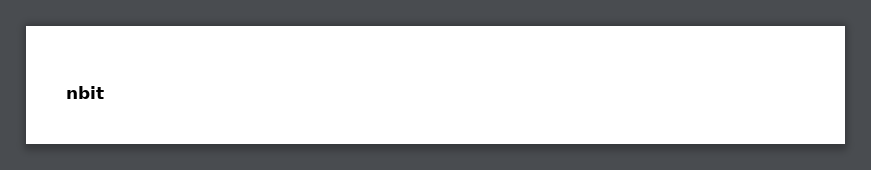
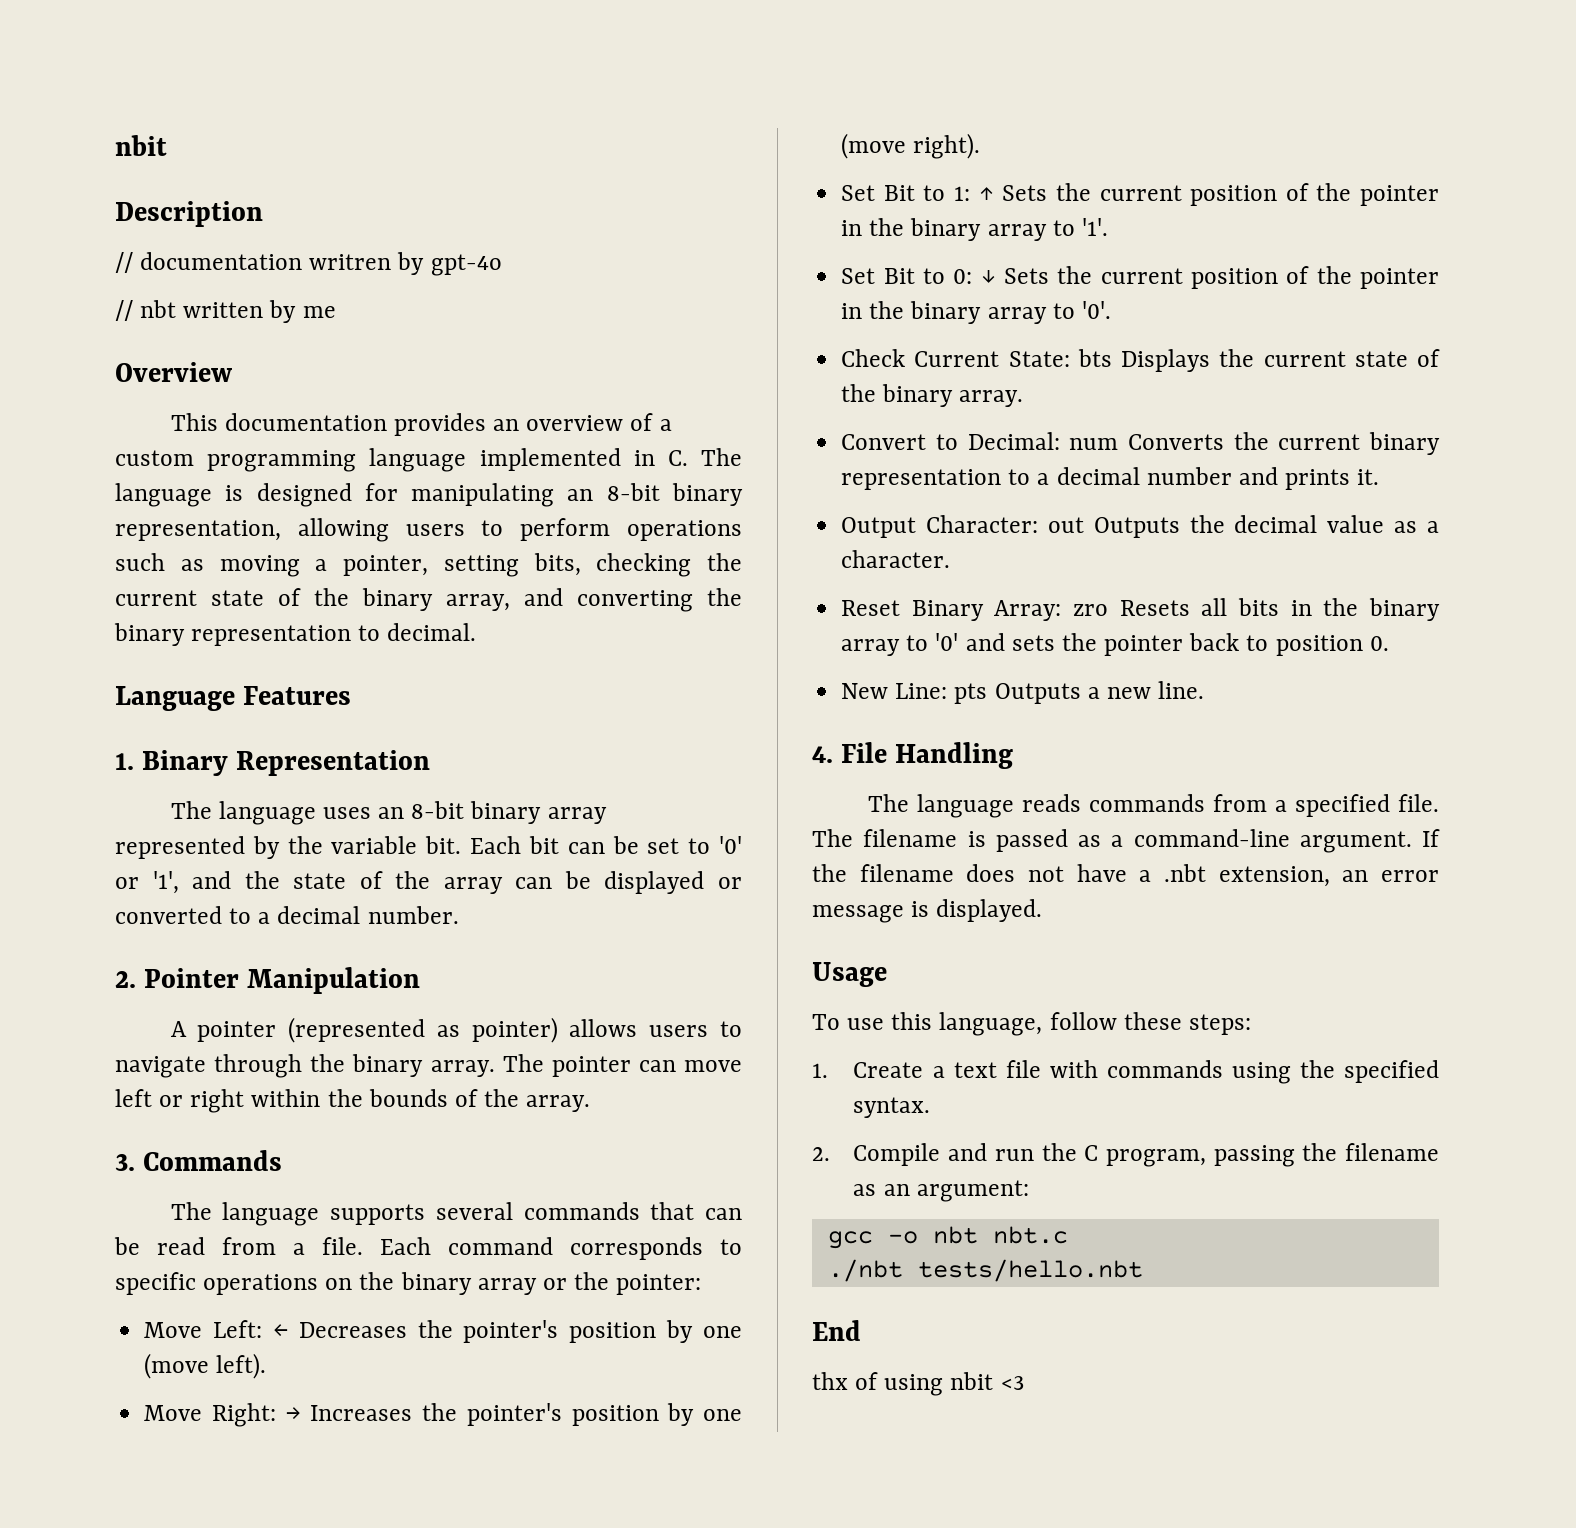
[66,86,104,99] nbit -> [115,135,167,156] [115,201,263,227] [115,252,502,276] [115,300,336,323] [115,362,232,382] [170,413,672,436] [115,448,742,472] [115,483,743,507] [115,518,742,542] [115,553,742,577] [115,588,742,612] [114,623,477,646] [115,686,352,711] [115,750,431,776] [170,801,607,825] [115,836,743,859] [115,871,742,894] [115,906,459,924] [115,967,421,994] [170,1017,742,1043] [115,1054,742,1078] [115,1089,591,1113] [115,1150,283,1171] [170,1202,742,1226] [114,1237,742,1260] [115,1272,702,1295] [144,1320,742,1343] [144,1353,267,1379] [144,1403,742,1427] [841,133,981,159] [841,183,1439,206] [841,218,1108,241] [841,266,1439,289] [841,301,1111,324] [841,349,1440,372] [841,384,1024,407] [841,432,1440,455] [841,467,1380,490] [841,515,1439,538] [841,550,951,568] [841,598,1440,621] [841,633,1389,656] [841,681,1205,704] [812,742,1014,769] [867,794,1439,818] [812,829,1440,853] [812,864,1439,887] [812,899,1043,923] [812,962,887,987] [812,1012,1251,1036] [812,1060,1439,1084] [853,1097,931,1118] [812,1143,1439,1167] [853,1180,1029,1202] [827,1226,1068,1249] [827,1259,1143,1282] [812,1320,861,1341] [812,1372,1024,1396] nbit // Description // // documentation writren by gpt-4o // // nbt written by me // Overview // This documentation provides an overview of a custom programming language implemented in C. The language is designed for manipulating an 8-bit binary representation, allowing users to perform operations such as moving a pointer, setting bits, checking the current state of the binary array, and converting the binary representation to decimal. // Language Features // 1. Binary Representation // The language uses an 8-bit binary array represented by the variable bit. Each bit can be set to '0' or '1', and the state of the array can be displayed or converted to a decimal number. // 2. Pointer Manipulation // A pointer (represented as pointer) allows users to navigate through the binary array. The pointer can move left or right within the bounds of the array. // 3. Commands // The language supports several commands that can be read from a file. Each command corresponds to specific operations on the binary array or the pointer: // Move Left: ← Decreases the pointer's position by one (move left). // Move Right: → Increases the pointer's position by one (move right). // Set Bit to 1: ↑ Sets the current position of the pointer in the binary array to '1'. // Set Bit to 0: ↓ Sets the current position of the pointer in the binary array to '0'. // Check Current State: bts Displays the current state of the binary array. // Convert to Decimal: num Converts the current binary representation to a decimal number and prints it. // Output Character: out Outputs the decimal value as a character. // Reset Binary Array: zro Resets all bits in the binary array to '0' and sets the pointer back to position 0. // New Line: pts Outputs a new line. // 4. File Handling // The language reads commands from a specified file. The filename is passed as a command-line argument. If the filename does not have a .nbt extension, an error message is displayed. // Usage // To use this language, follow these steps: // 1. Create a text file with commands using the specified syntax. // 2. Compile and run the C program, passing the filename as an argument: // gcc -o nbt nbt.c // ./nbt tests/hello.nbt // End // thx of using nbit <3

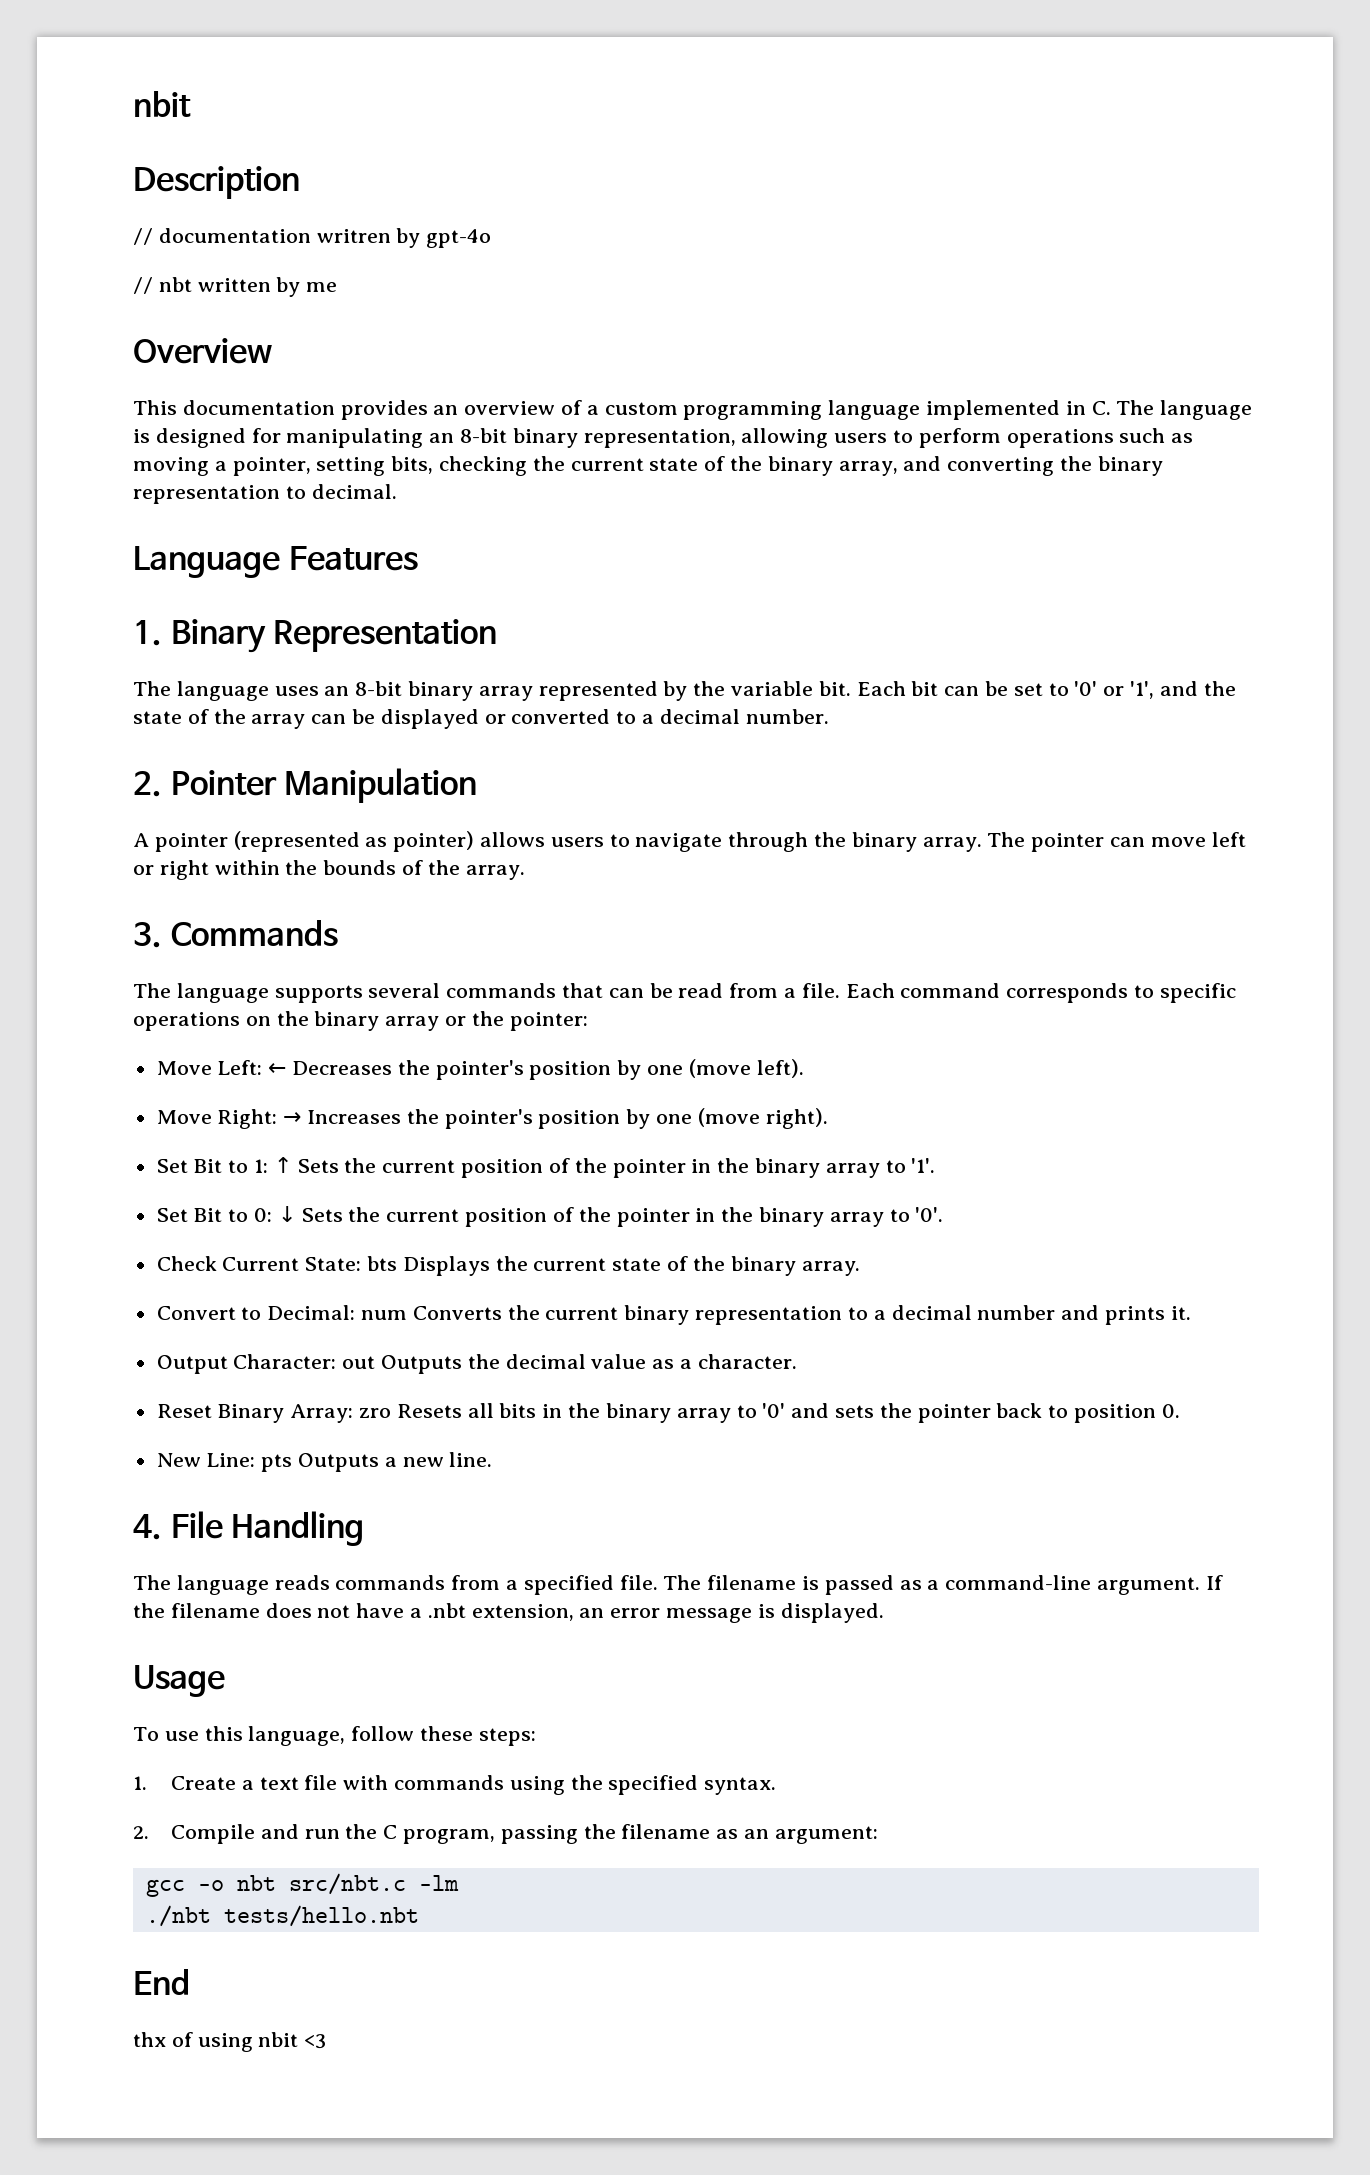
[992,1226,1068,1244] nbt.c -> [288,1873,459,1895] src/nbt.c -lm

